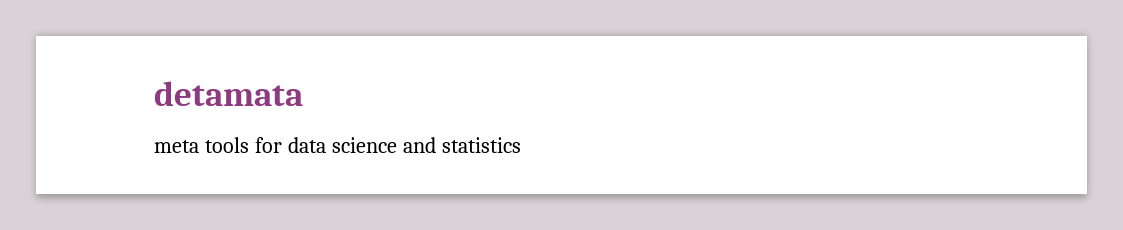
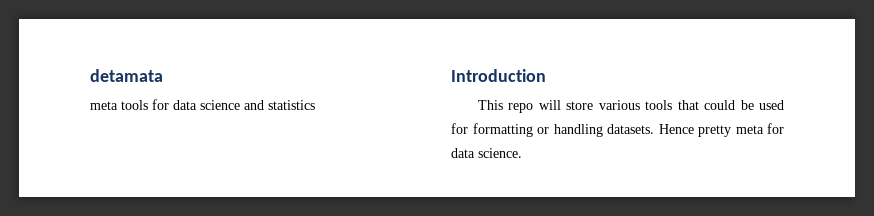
(521, 145) none -> [451,69,546,82] [477,100,784,113] [451,123,784,137] [451,148,522,158] // Introduction // This repo will store various tools that could be used for formatting or handling datasets. Hence pretty meta for data science.

